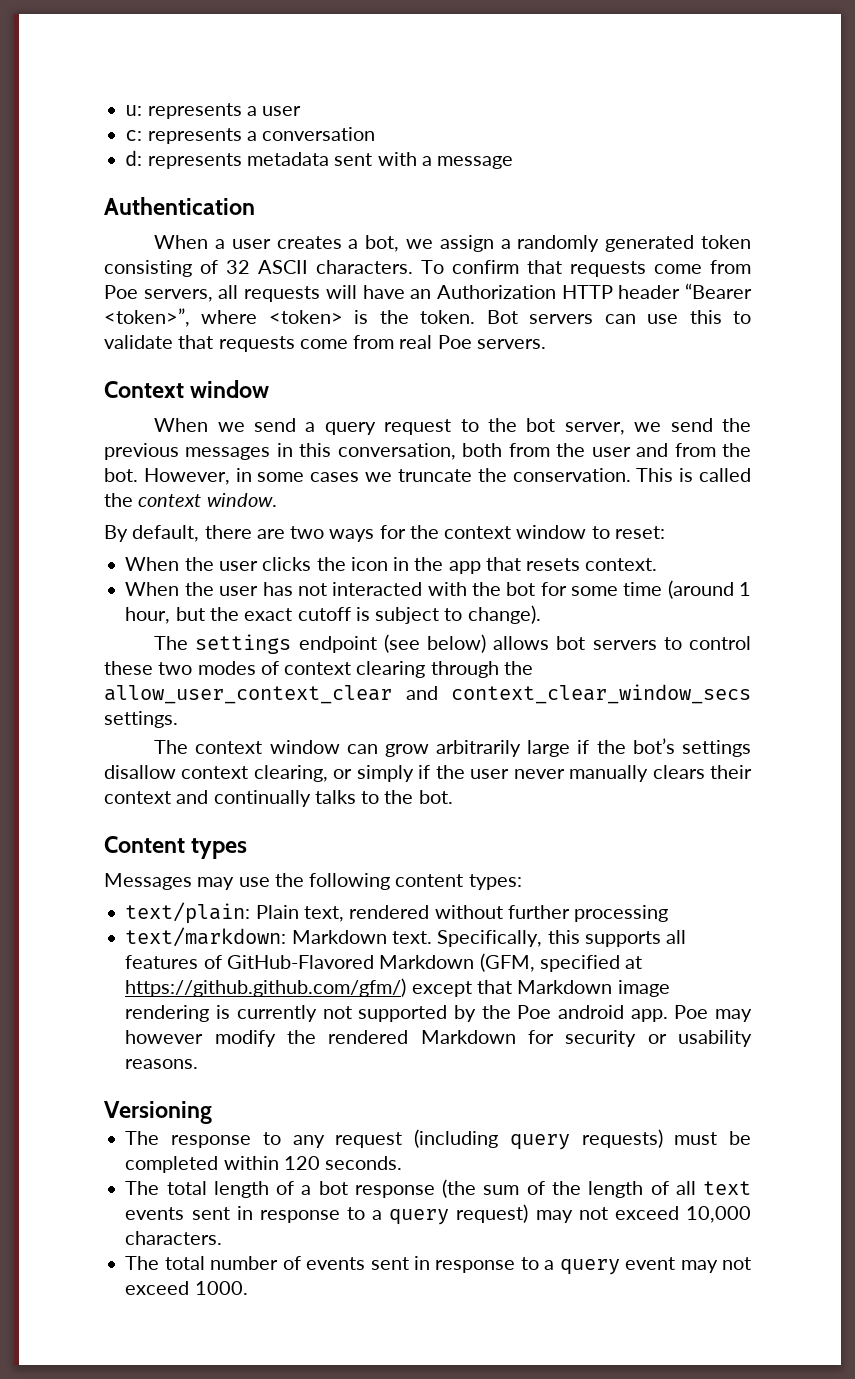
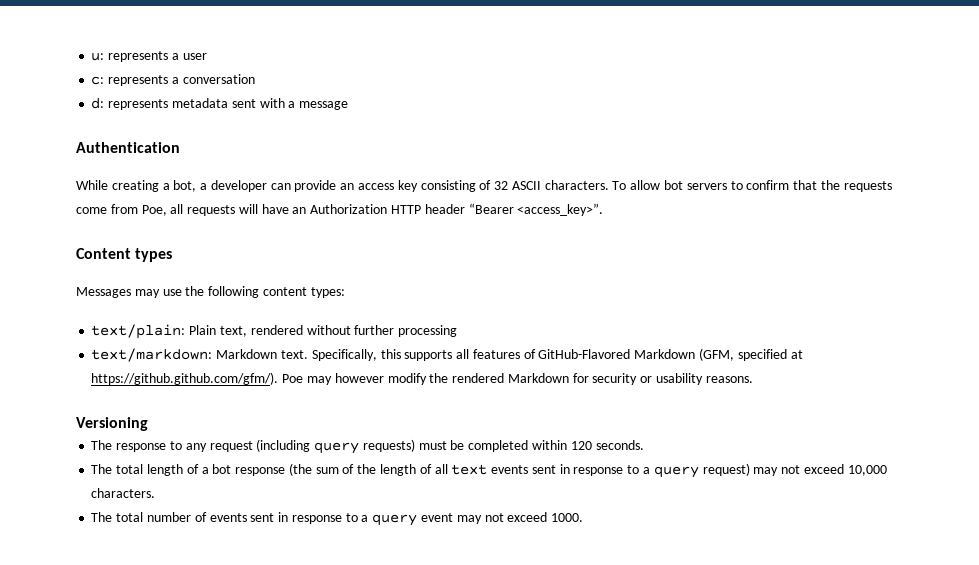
[154,235,752,252] When a user creates a bot, we assign a randomly generated token -> [76,180,418,192] While creating a bot, a developer can provide an access key
(444, 267) none -> [630,180,743,190] allow bot servers to
[570,260,751,277] [104,285,213,302] requests come from Poe servers, -> [820,180,892,192] [76,204,167,216] the requests come from Poe,
[104,308,751,327] [104,335,546,352] [104,380,270,398] [154,418,751,435] [104,443,752,460] [104,468,752,485] [104,493,277,507] [104,525,665,542] [125,557,658,574] [125,580,751,599] [125,605,541,624] [154,634,751,654] [104,661,533,678] [104,684,751,704] [104,711,178,728] [154,738,751,757] [104,765,752,782] [104,790,453,807] <token>”, where <token> is the token. Bot servers can use this to validate that requests come from real Poe servers. // Context window // When we send a query request to the bot server, we send the previous messages in this conversation, both from the user and from the bot. However, in some cases we truncate the conservation. This is called the context window. // By default, there are two ways for the context window to reset: // When the user clicks the icon in the app that resets context. // When the user has not interacted with the bot for some time (around 1 hour, but the exact cutoff is subject to change). // The settings endpoint (see below) allows bot servers to control these two modes of context clearing through the allow_user_context_clear and context_clear_window_secs settings. // The context window can grow arbitrarily large if the bot’s settings disallow context clearing, or simply if the user never manually clears their context and continually talks to the bot. -> [517,203,604,216] <access_key>”.
[125,978,670,997] [125,1005,668,1022] https://github.github.com/gfm/) except that Markdown image rendering is currently not supported by the Poe android app. -> [91,372,279,385] https://github.github.com/gfm/).

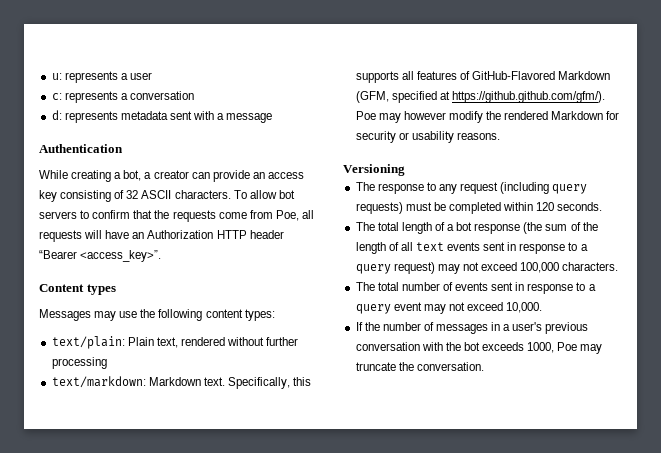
[210,180,267,192] developer -> [153,170,189,179] creator
[847,465,887,476] 10,000 -> [520,262,560,273] 100,000
[551,513,584,522] 1000. -> [506,302,543,313] [355,322,589,334] [355,342,603,354] [355,362,484,371] 10,000. // If the number of messages in a user's previous conversation with the bot exceeds 1000, Poe may truncate the conversation.

